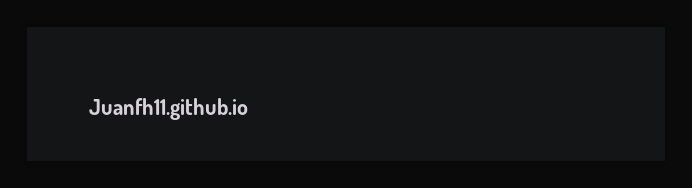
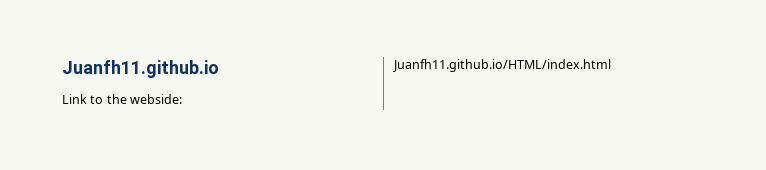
(248, 109) none -> [62,94,183,104] [393,59,611,72] // Link to the webside: Juanfh11.github.io/HTML/index.html

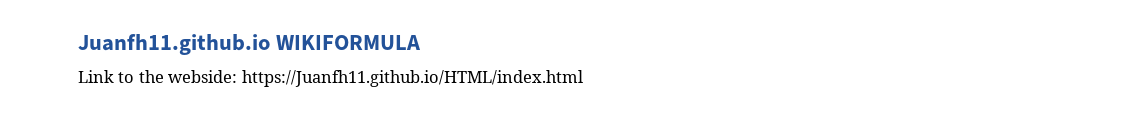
(219, 69) none -> [276,35,422,50] WIKIFORMULA
[393,59,611,72] Juanfh11.github.io/HTML/index.html -> [241,70,583,87] https://Juanfh11.github.io/HTML/index.html

